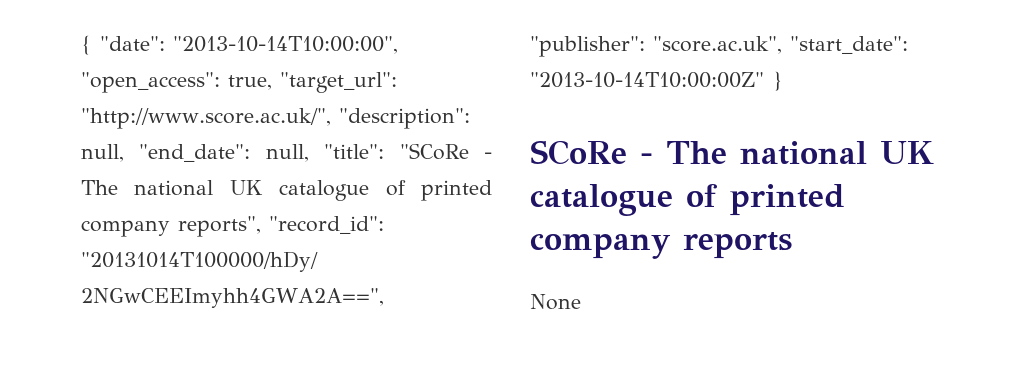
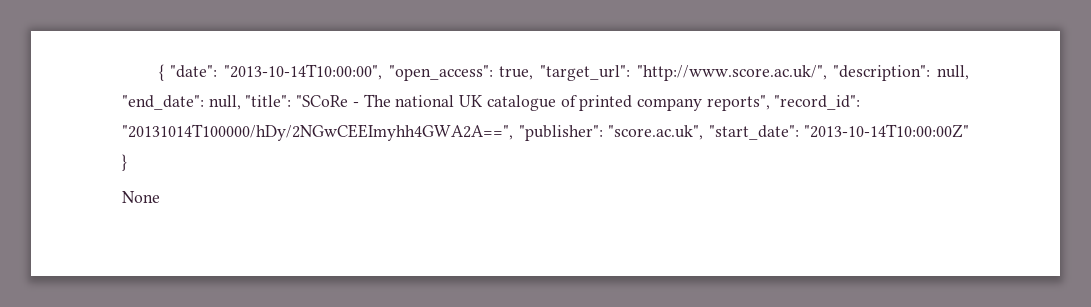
[530,140,935,165] [530,184,845,216] [530,232,792,259] // SCoRe - The national UK catalogue of printed company reports -> (127, 162) none

